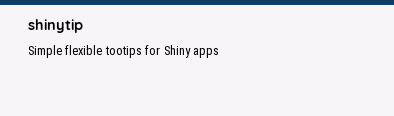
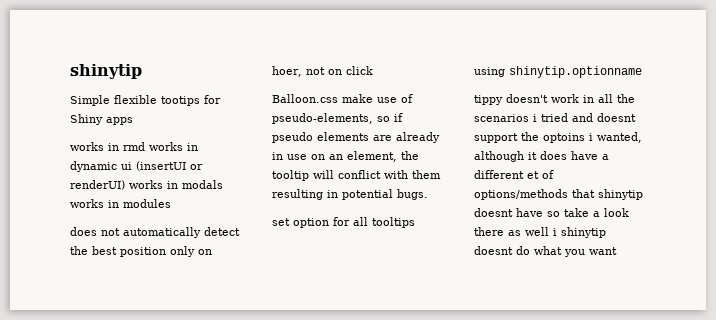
(219, 53) none -> [70,142,198,151] [70,161,203,172] [70,180,223,190] [70,199,171,208] [70,227,240,238] [70,246,212,257] [272,66,373,77] [272,94,413,103] [272,113,403,124] [272,132,440,143] [272,151,419,162] [272,170,441,181] [272,189,428,200] [272,217,415,228] [474,66,642,78] [474,94,635,105] [474,113,636,122] [474,132,642,143] [474,151,609,162] [474,170,554,179] [474,189,643,200] [474,208,629,217] [474,227,606,238] [474,246,617,257] // works in rmd works in dynamic ui (insertUI or renderUI) works in modals works in modules // does not automatically detect the best position only on hoer, not on click // Balloon.css make use of pseudo-elements, so if pseudo elements are already in use on an element, the tooltip will conflict with them resulting in potential bugs. // set option for all tooltips using shinytip.optionname // tippy doesn't work in all the scenarios i tried and doesnt support the optoins i wanted, although it does have a different et of options/methods that shinytip doesnt have so take a look there as well i shinytip doesnt do what you want

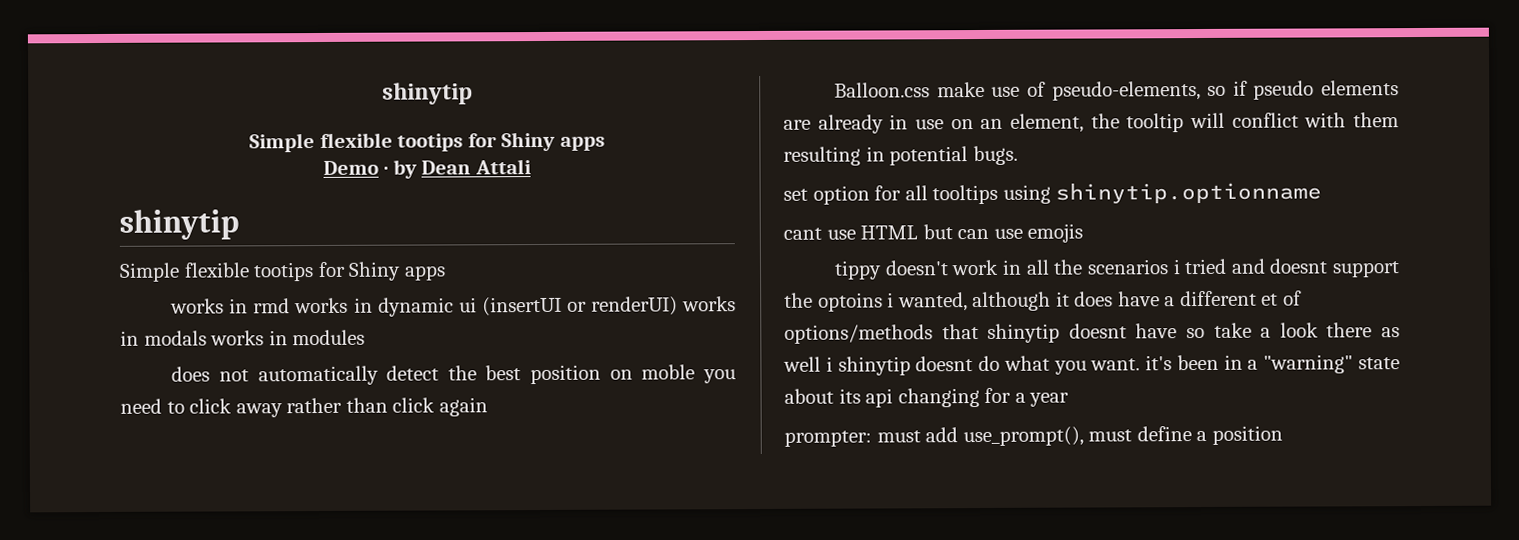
[70,64,142,79] [70,95,221,106] [70,114,133,125] shinytip // Simple flexible tootips for Shiny apps -> [381,82,473,105] [249,131,605,153] [323,159,532,179] [119,209,239,240] [119,261,446,282] shinytip // Simple flexible tootips for Shiny apps // Demo · by Dean Attali // shinytip // Simple flexible tootips for Shiny apps
[170,246,212,257] [272,66,373,77] only on hoer, not on click -> [609,364,736,384] [120,397,488,418] on moble you need to click away rather than click again
(642, 72) none -> [783,223,1084,243] // cant use HTML but can use emojis
[589,247,617,255] want -> [1090,354,1400,374] [784,387,1070,408] [784,425,1283,447] want. it's been in a "warning" state about its api changing for a year // prompter: must add use_prompt(), must define a position

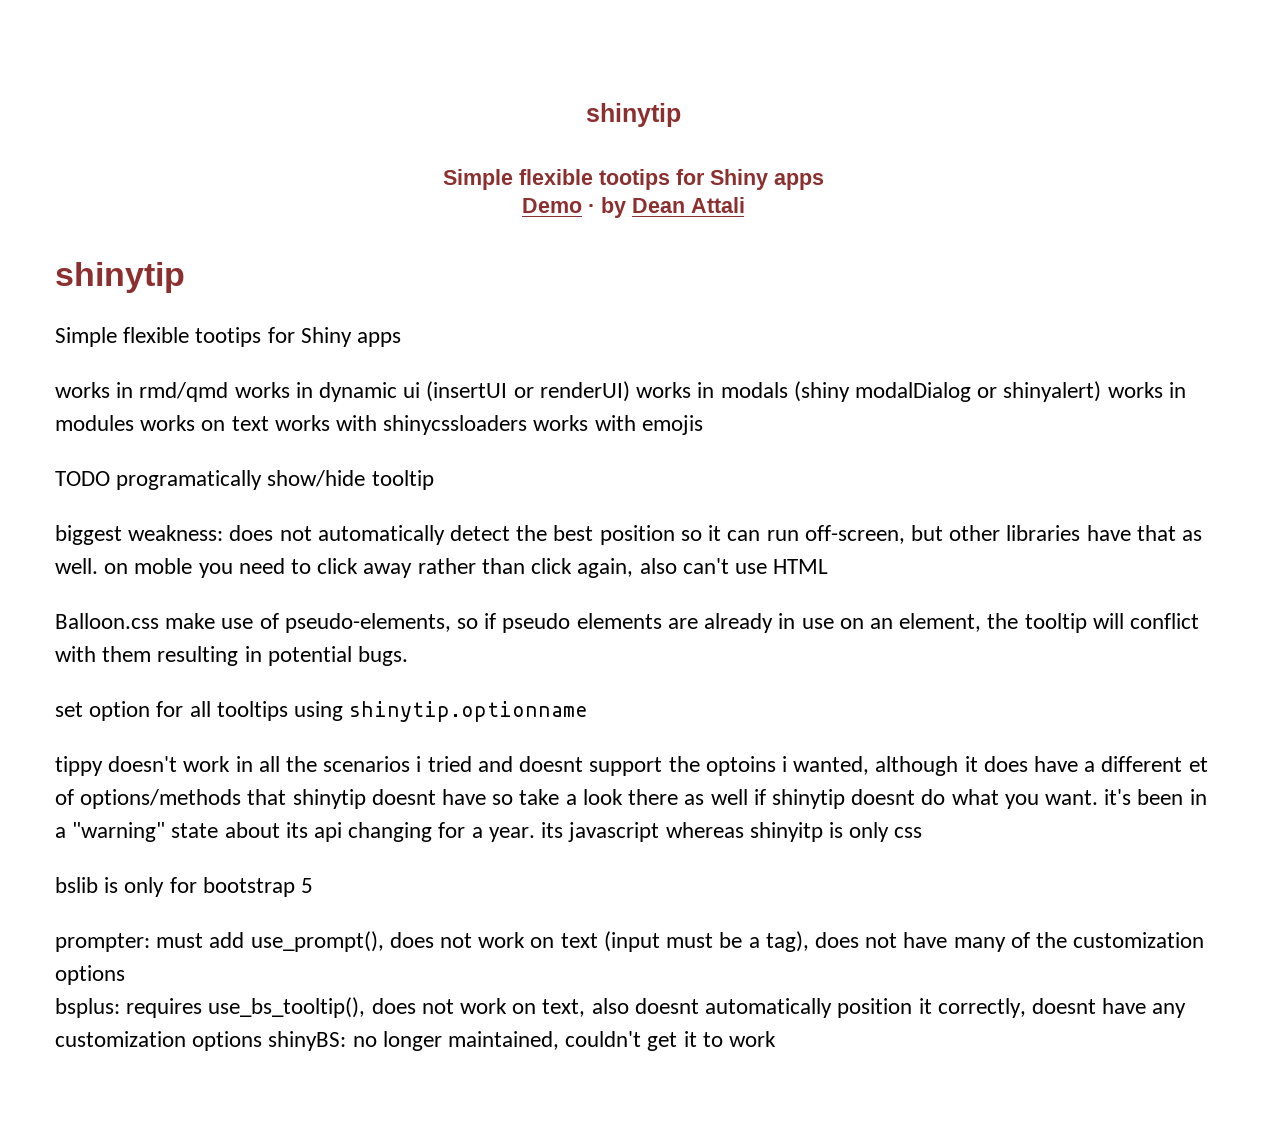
[253,298,291,314] rmd -> [139,382,229,402] rmd/qmd
(207, 338) none -> [793,381,1102,402] (shiny modalDialog or shinyalert)
(366, 337) // -> [140,415,703,435] [55,470,434,490] [55,525,224,545] works on text works with shinycssloaders works with emojis // TODO programatically show/hide tooltip // biggest weakness:
(602, 374) none -> [680,525,1202,544] [55,558,98,574] so it can run off-screen, but other libraries have that as well.
[438,397,488,417] again -> [577,558,829,578] again, also can't use HTML
[783,223,1084,243] // cant use HTML but can use emojis -> (589, 711) none
[825,356,833,372] i -> [753,789,766,805] if
[1029,392,1070,407] [784,425,1283,447] year // prompter: must add use_prompt(), must define a position -> [488,822,923,842] [55,877,314,897] [55,931,1205,952] [55,965,125,985] [55,997,1187,1018] [55,1031,777,1051] year. its javascript whereas shinyitp is only css // bslib is only for bootstrap 5 // prompter: must add use_prompt(), does not work on text (input must be a tag), does not have many of the customization options // bsplus: requires use_bs_tooltip(), does not work on text, also doesnt automatically position it correctly, doesnt have any customization options shinyBS: no longer maintained, couldn't get it to work

